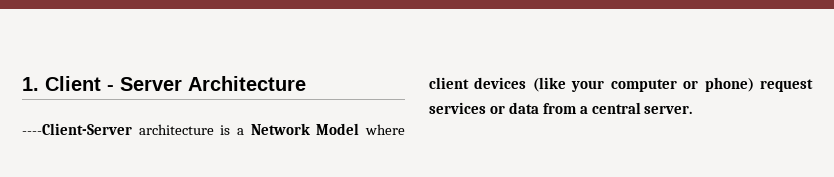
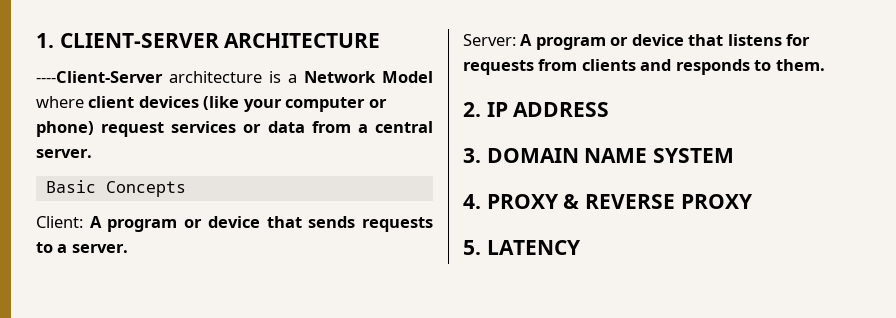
[45,76,306,91] Client - Server Architecture -> [59,33,381,48] CLIENT-SERVER ARCHITECTURE
(693, 109) none -> [45,180,186,197] [36,216,434,232] [36,242,128,253] [463,34,811,50] [463,59,825,75] [463,102,610,117] [463,148,735,163] [463,194,753,209] [463,240,581,255] // Basic Concepts // Client: A program or device that sends requests to a server. // Server: A program or device that listens for requests from clients and responds to them. // 2. IP ADDRESS // 3. DOMAIN NAME SYSTEM // 4. PROXY & REVERSE PROXY // 5. LATENCY

